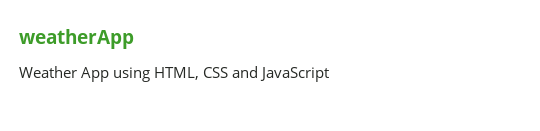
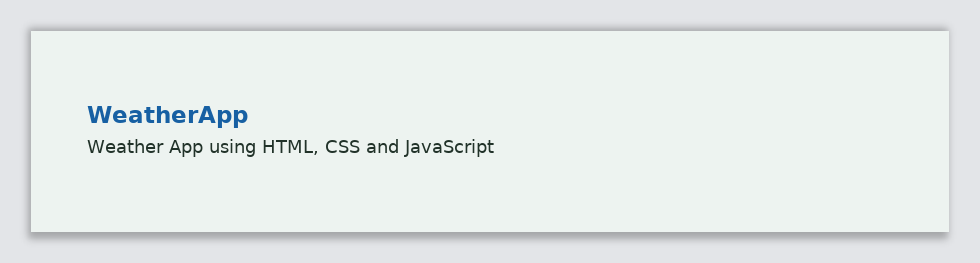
[19,29,134,49] weatherApp -> [87,106,248,128] WeatherApp

